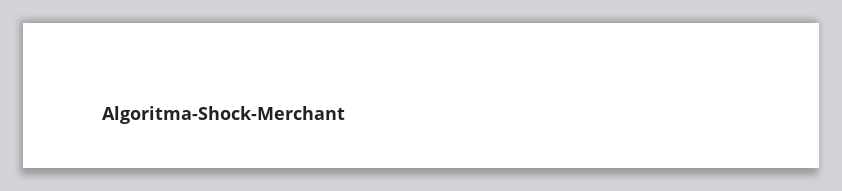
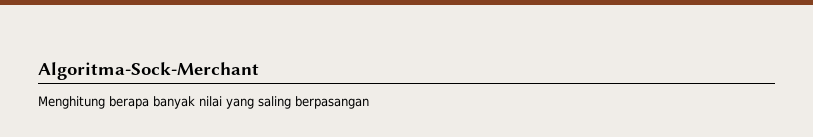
[102,106,345,124] Algoritma-Shock-Merchant -> [38,62,259,80] [38,96,369,109] Algoritma-Sock-Merchant // Menghitung berapa banyak nilai yang saling berpasangan

